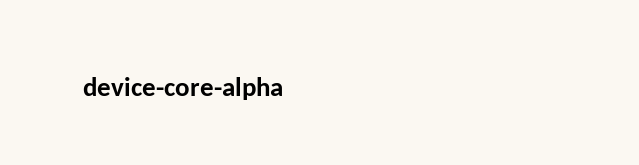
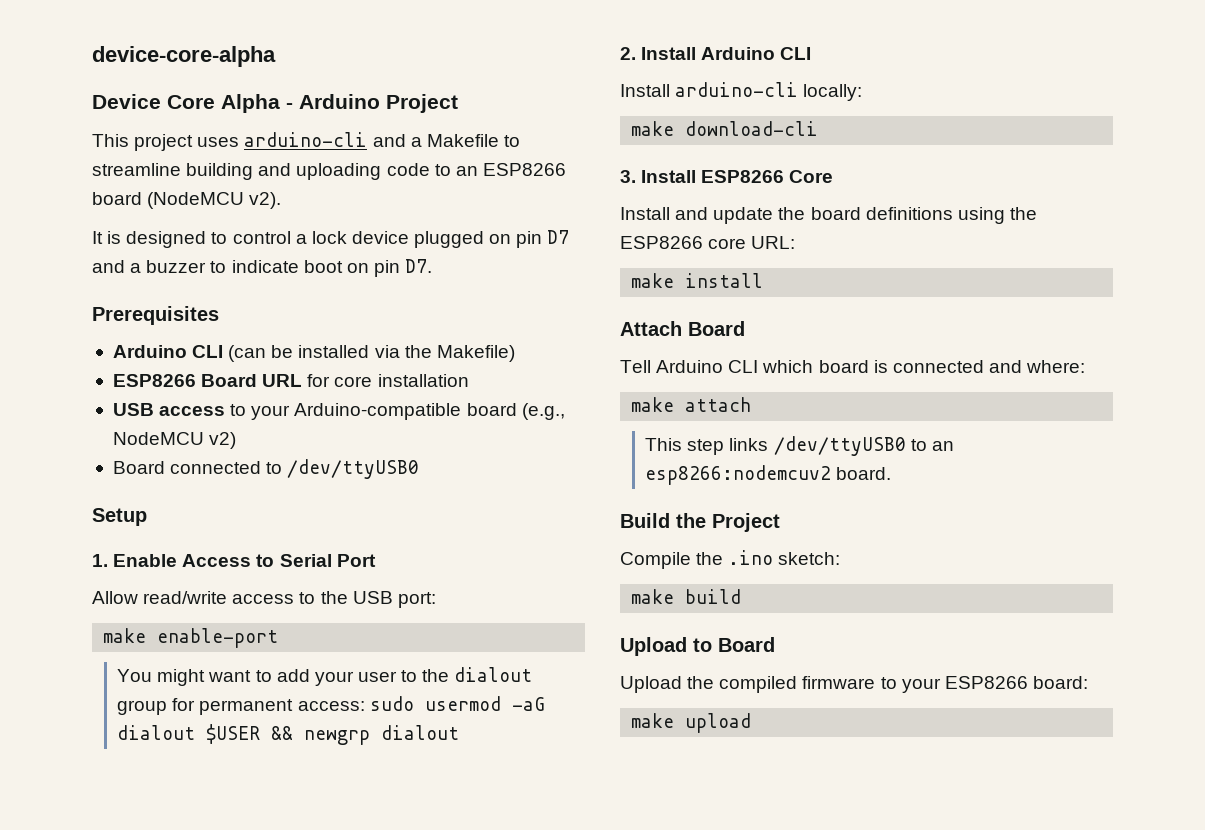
(283, 88) none -> [92,94,458,113] [92,132,520,151] [92,163,566,180] [92,192,282,209] [92,230,570,248] [92,259,433,277] [92,306,219,325] [112,345,515,362] [112,374,469,387] [112,403,565,420] [112,432,237,449] [112,459,420,479] [92,508,147,526] [92,554,376,567] [92,591,436,608] [103,628,279,648] [117,667,533,686] [117,696,545,715] [117,724,460,745] [620,47,812,60] [620,82,863,101] [631,121,819,136] [620,170,834,183] [620,207,1037,224] [620,236,796,249] [631,273,764,288] [620,321,745,336] [620,360,1086,373] [631,397,752,412] [645,436,954,456] [645,465,892,485] [620,513,780,532] [620,550,841,569] [631,589,742,604] [620,637,775,656] [620,676,1088,693] [631,713,752,733] // Device Core Alpha - Arduino Project // This project uses arduino-cli and a Makefile to streamline building and uploading code to an ESP8266 board (NodeMCU v2). // It is designed to control a lock device plugged on pin D7 and a buzzer to indicate boot on pin D7. // Prerequisites // Arduino CLI (can be installed via the Makefile) // ESP8266 Board URL for core installation // USB access to your Arduino-compatible board (e.g., NodeMCU v2) // Board connected to /dev/ttyUSB0 // Setup // 1. Enable Access to Serial Port // Allow read/write access to the USB port: // make enable-port // You might want to add your user to the dialout group for permanent access: sudo usermod -aG dialout $USER && newgrp dialout // 2. Install Arduino CLI // Install arduino-cli locally: // make download-cli // 3. Install ESP8266 Core // Install and update the board definitions using the ESP8266 core URL: // make install // Attach Board // Tell Arduino CLI which board is connected and where: // make attach // This step links /dev/ttyUSB0 to an esp8266:nodemcuv2 board. // Build the Project // Compile the .ino sketch: // make build // Upload to Board // Upload the compiled firmware to your ESP8266 board: // make upload

